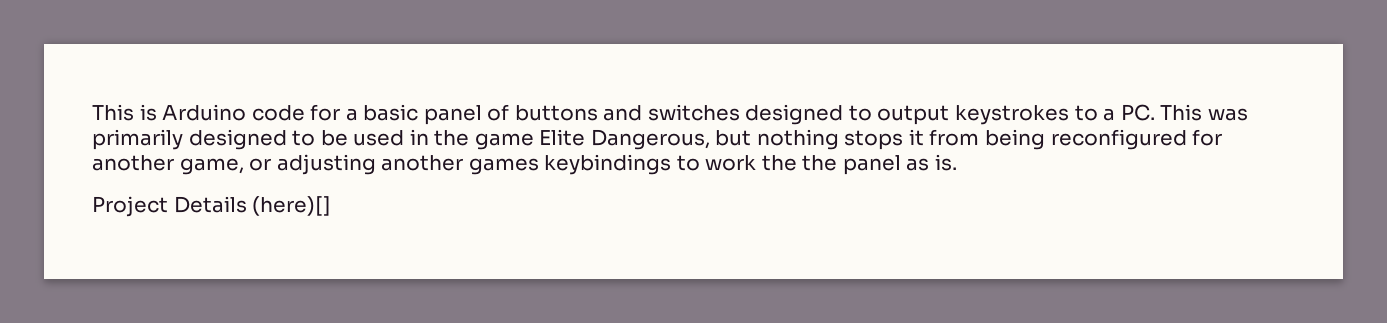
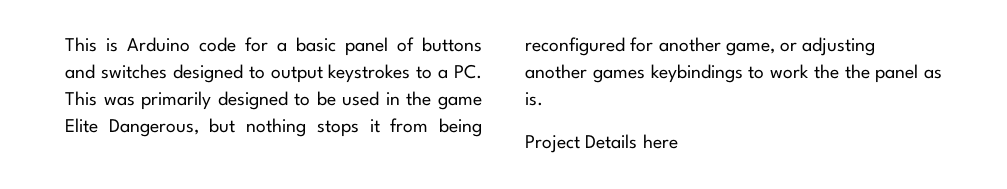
[252,196,332,216] (here)[] -> [642,134,678,149] here

